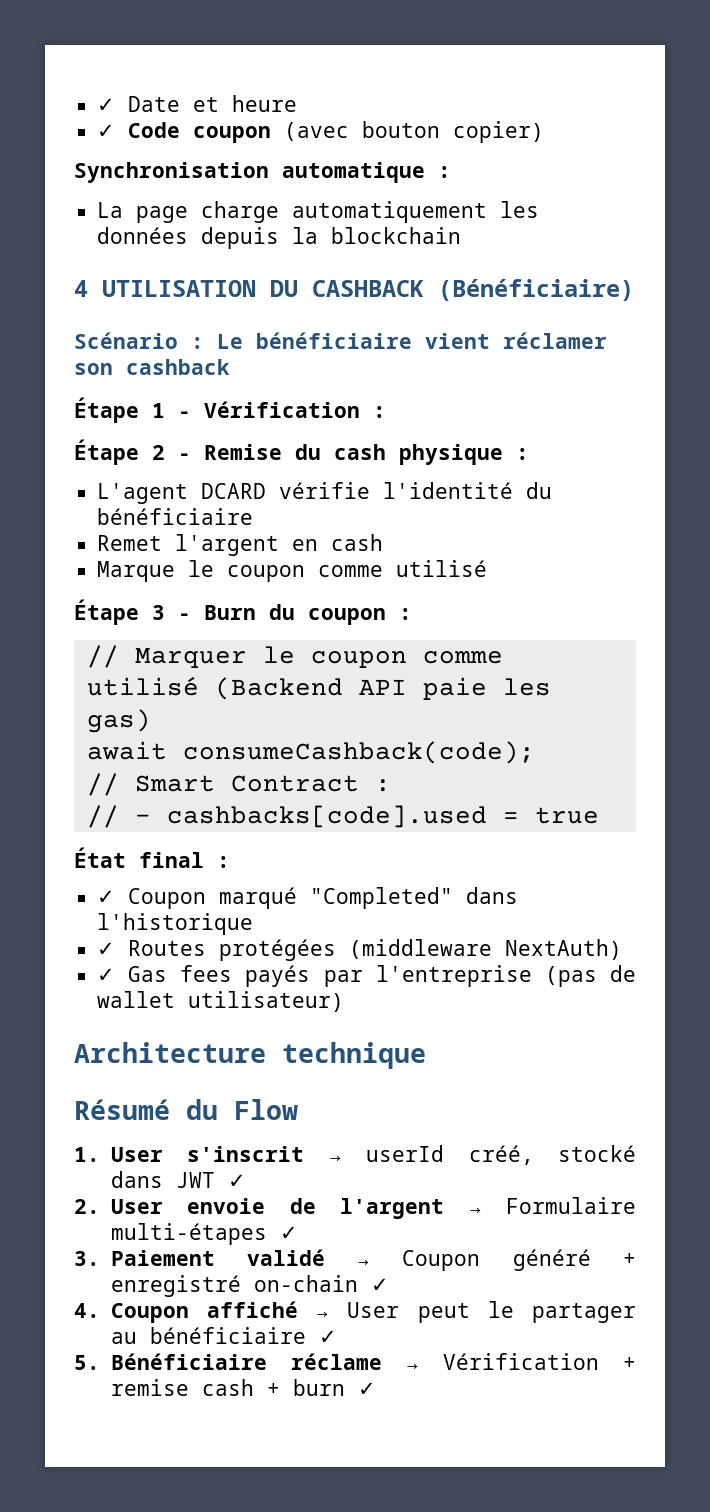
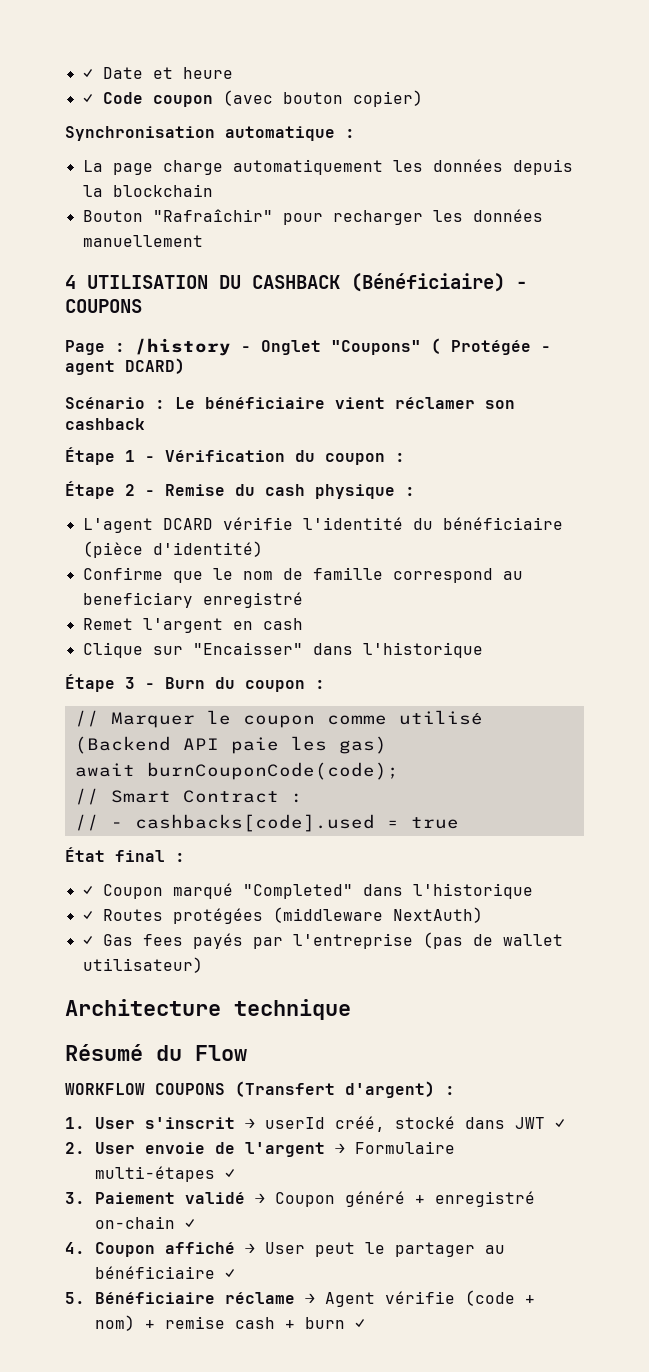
(462, 235) none -> [82,209,543,225] [82,235,203,247] // Bouton "Rafraîchir" pour recharger les données manuellement
(634, 290) none -> [516,281,527,289] [65,299,142,313] [65,338,551,356] [65,358,185,375] - COUPONS // Page : /history - Onglet "Coupons" ( Protégée - agent DCARD)
(360, 409) none -> [295,450,385,465] du coupon
(254, 516) none -> [82,541,263,558] [82,567,523,583] [82,592,303,608] (pièce d'identité) // Confirme que le nom de famille correspond au beneficiary enregistré
[97,560,488,582] Marque le coupon comme utilisé -> [82,642,483,658] Clique sur "Encaisser" dans l'historique
[182,741,535,764] consumeCashback(code); -> [146,762,399,780] burnCouponCode(code);
(298, 1109) none -> [65,1081,455,1098] // WORKFLOW COUPONS (Transfert d'argent) :
[442,1353,599,1370] Vérification -> [324,1290,535,1307] [94,1315,135,1331] Agent vérifie (code + nom)

